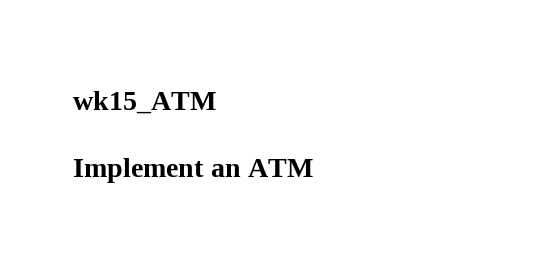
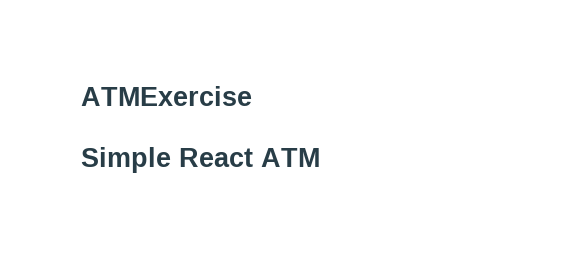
[73,91,216,114] [73,158,241,183] wk15_ATM // Implement an -> [81,86,252,106] [81,147,253,173] ATMExercise // Simple React

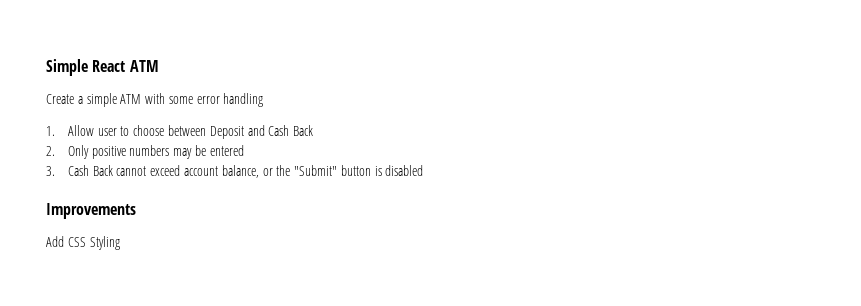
[81,86,252,106] ATMExercise // -> (46, 67) none
(320, 157) none -> [46,93,264,107] [46,125,314,139] [46,145,244,159] [46,165,424,178] [46,203,136,219] [46,236,120,250] // Create a simple ATM with some error handling // 1. Allow user to choose between Deposit and Cash Back // 2. Only positive numbers may be entered // 3. Cash Back cannot exceed account balance, or the "Submit" button is disabled // Improvements // Add CSS Styling

